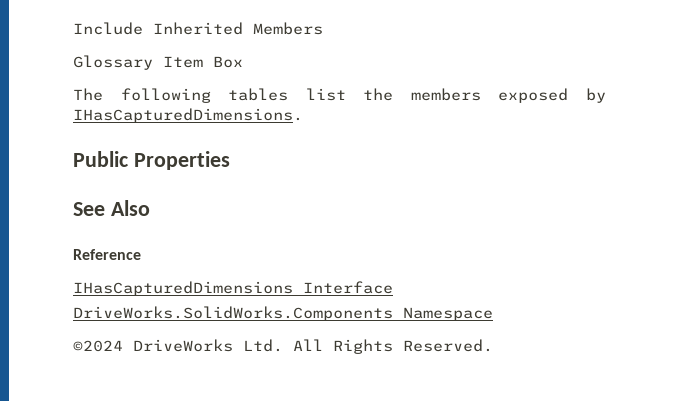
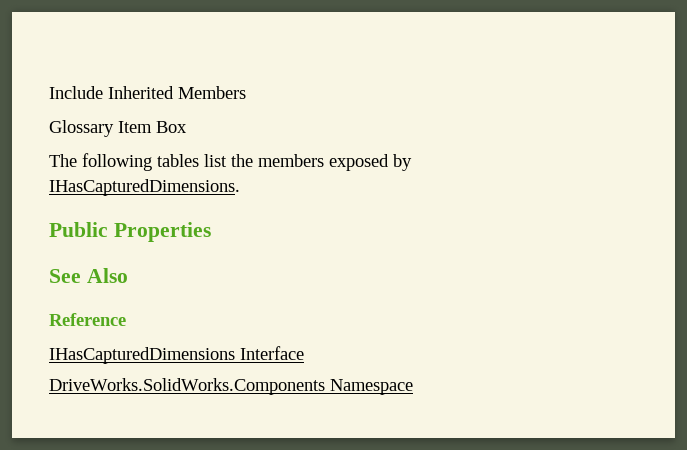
[73,339,493,354] // ©2024 DriveWorks Ltd. All Rights Reserved. -> (413, 387) none

